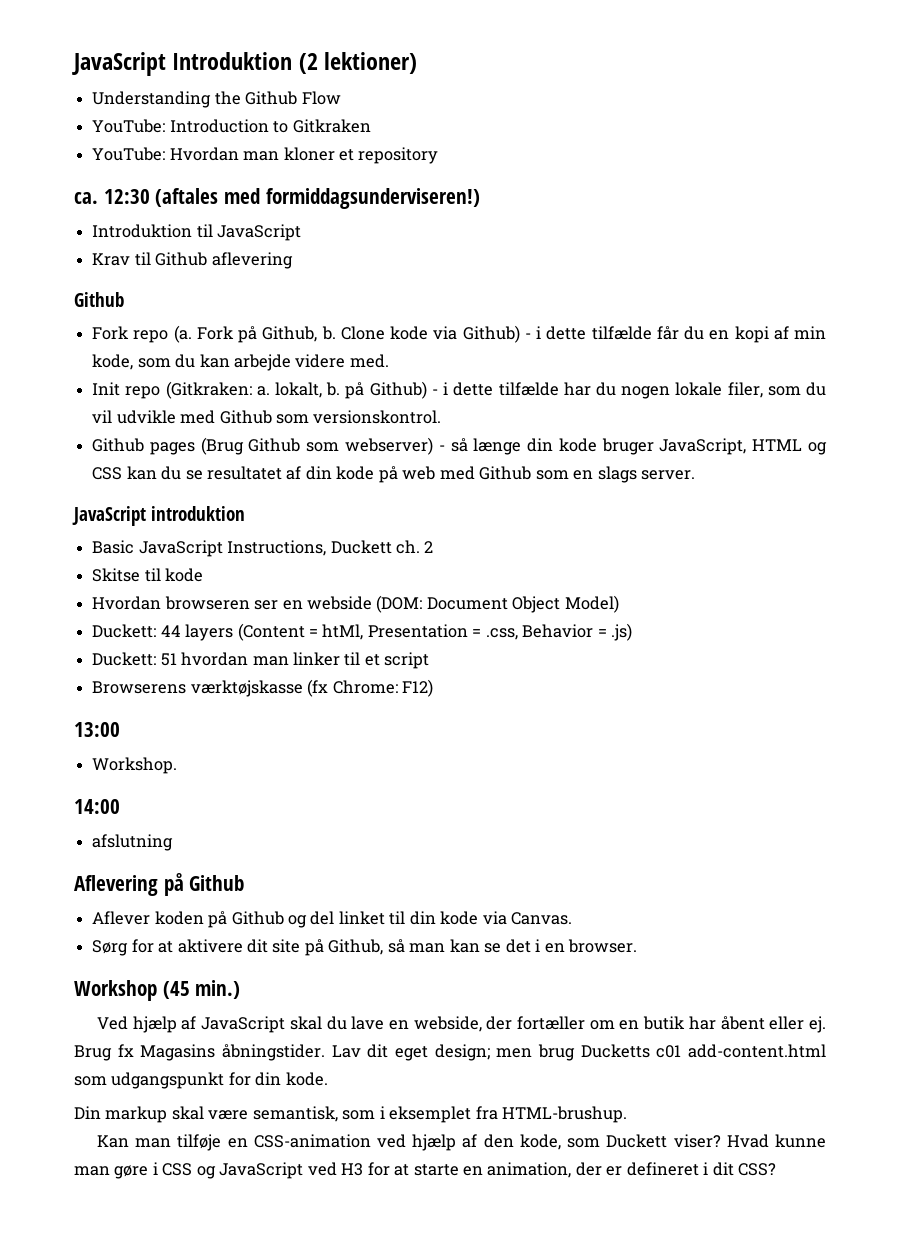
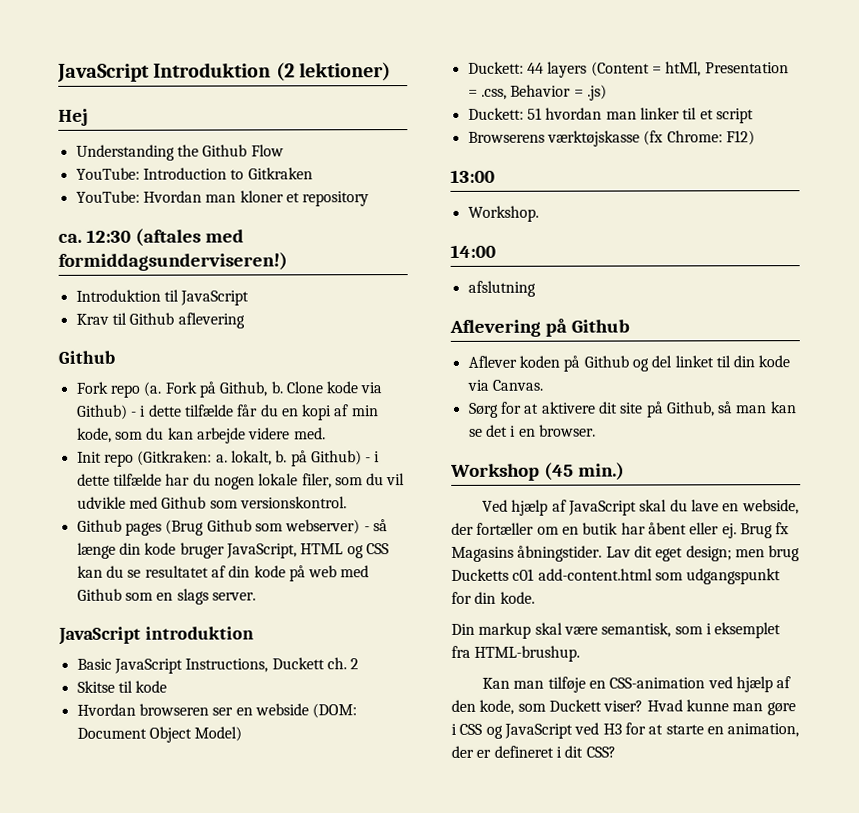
(418, 63) none -> [58,108,89,126] // Hej

